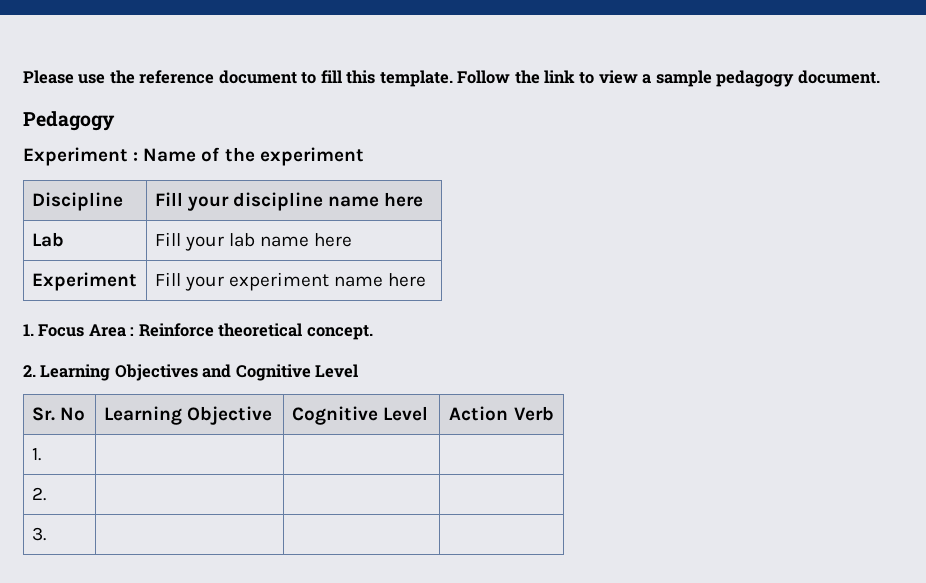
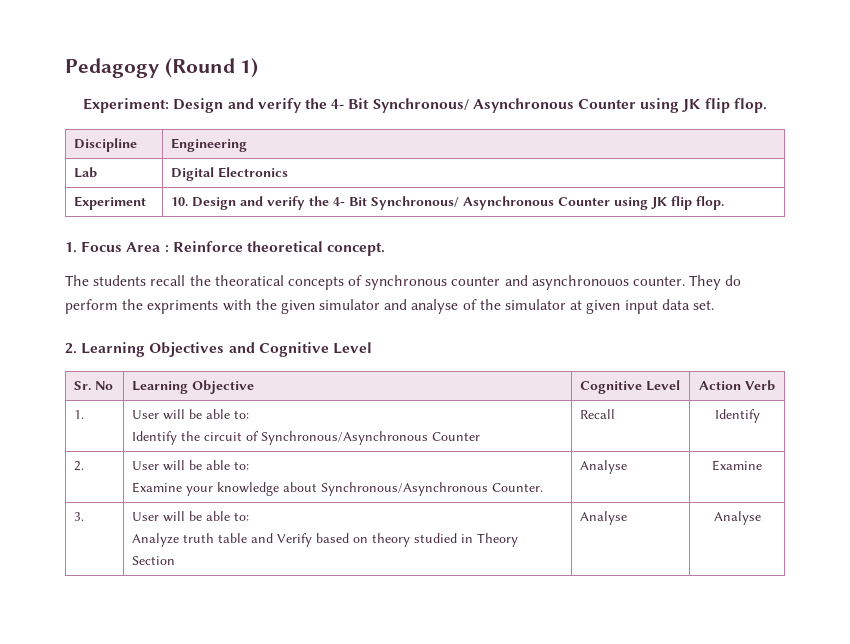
[23,70,880,87] [23,111,115,131] [23,147,364,166] [31,192,123,211] [154,192,424,211] [31,232,64,247] [154,232,353,251] [31,272,137,291] [154,272,427,291] Please use the reference document to fill this template. Follow the link to view a sample pedagogy document. // Pedagogy // Experiment : Name of the experiment // Discipline | Fill your discipline name here // Lab | Fill your lab name here // Experiment | Fill your experiment name here -> [65,58,259,78] [83,98,767,113] [74,138,138,152] [171,138,248,152] [74,167,98,178] [171,167,289,181] [74,196,147,210] [171,196,725,210] Pedagogy (Round 1) // Experiment: Design and verify the 4- Bit Synchronous/ Asynchronous Counter using JK flip flop. // Discipline | Engineering // Lab | Digital Electronics // Experiment | 10. Design and verify the 4- Bit Synchronous/ Asynchronous Counter using JK flip flop.
(373, 332) none -> [65,275,742,290] [65,299,714,314] // The students recall the theoratical concepts of synchronous counter and asynchronouos counter. They do perform the expriments with the given simulator and analyse of the simulator at given input data set.
[31,487,46,501] [31,527,46,541] | | // 2. | | | // 3. | | | -> [132,409,250,420] [132,431,481,445] [580,409,616,419] [714,409,760,423] [74,461,85,471] [132,460,250,471] [132,482,544,496] [580,460,628,474] [712,460,762,471] [74,512,85,521] [132,511,250,522] [132,533,519,547] [132,556,176,565] [580,511,628,525] [713,511,761,525] User will be able to: // Identify the circuit of Synchronous/Asynchronous Counter | Recall | Identify // 2. | User will be able to: // Examine your knowledge about Synchronous/Asynchronous Counter. | Analyse | Examine // 3. | User will be able to: // Analyze truth table and Verify based on theory studied in Theory Section | Analyse | Analyse

